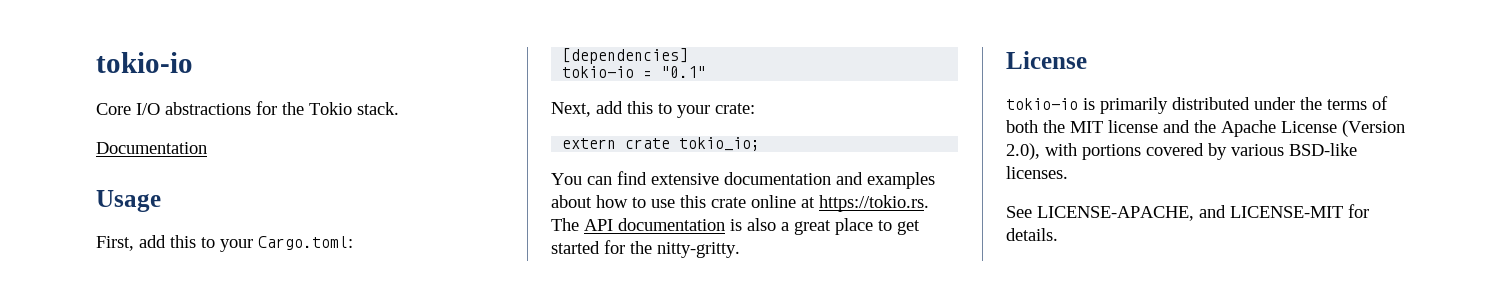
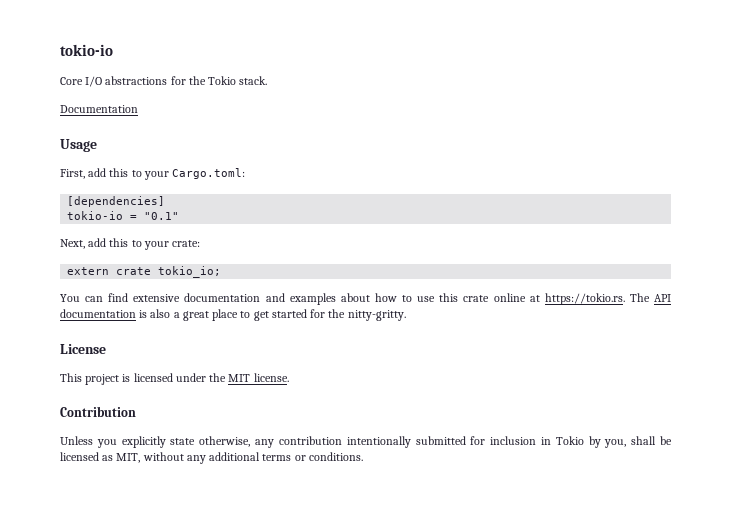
[1006,96,1388,114] [1006,120,1405,137] [1006,143,1357,160] [1006,166,1068,179] [1006,204,1369,221] [1006,228,1058,241] tokio-io is primarily distributed under the terms of both the MIT license and the Apache License (Version 2.0), with portions covered by various BSD-like licenses. // See LICENSE-APACHE, and LICENSE-MIT for details. -> [60,373,289,385] [60,406,136,417] [60,436,672,448] [60,452,363,464] This project is licensed under the MIT license. // Contribution // Unless you explicitly state otherwise, any contribution intentionally submitted for inclusion in Tokio by you, shall be licensed as MIT, without any additional terms or conditions.

